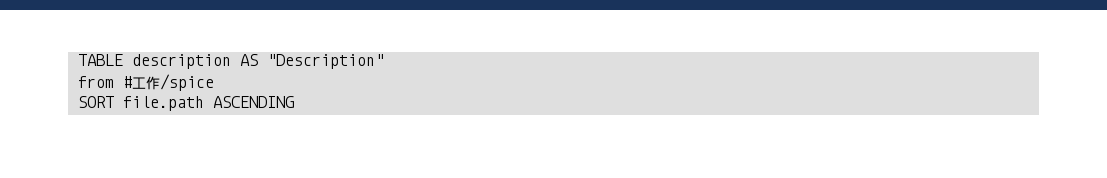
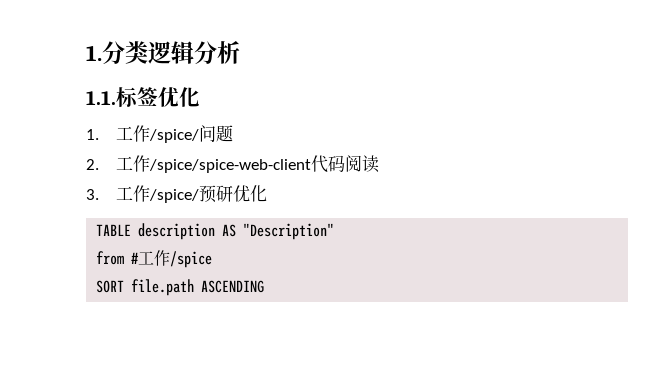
(78, 60) none -> [86,41,240,65] [86,87,200,108] [86,125,234,143] [86,155,380,173] [86,185,268,203] 1.分类逻辑分析 // 1.1.标签优化 // 1.工作/spice/问题 // 2.工作/spice/spice-web-client代码阅读 // 3.工作/spice/预研优化 //

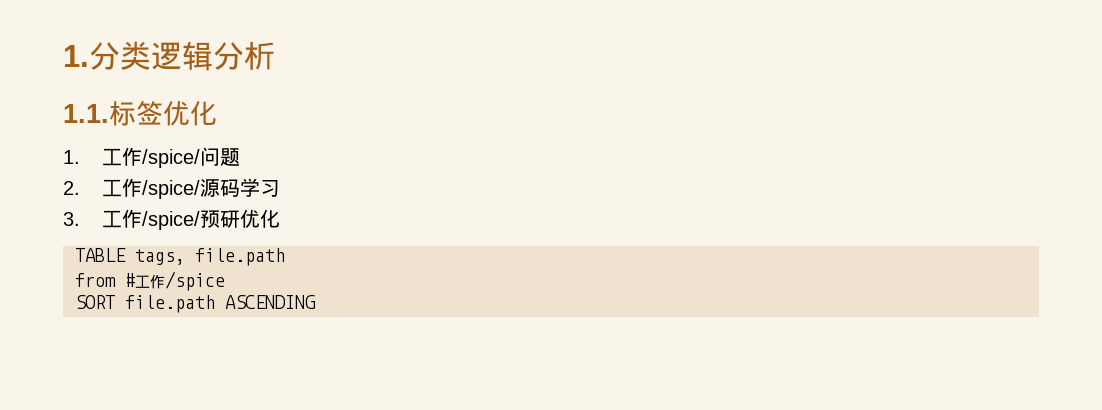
[149,155,380,173] /spice/spice-web-client代码阅读 -> [142,178,281,199] /spice/源码学习
[138,223,335,240] description AS "Description" -> [135,248,285,266] tags, file.path

